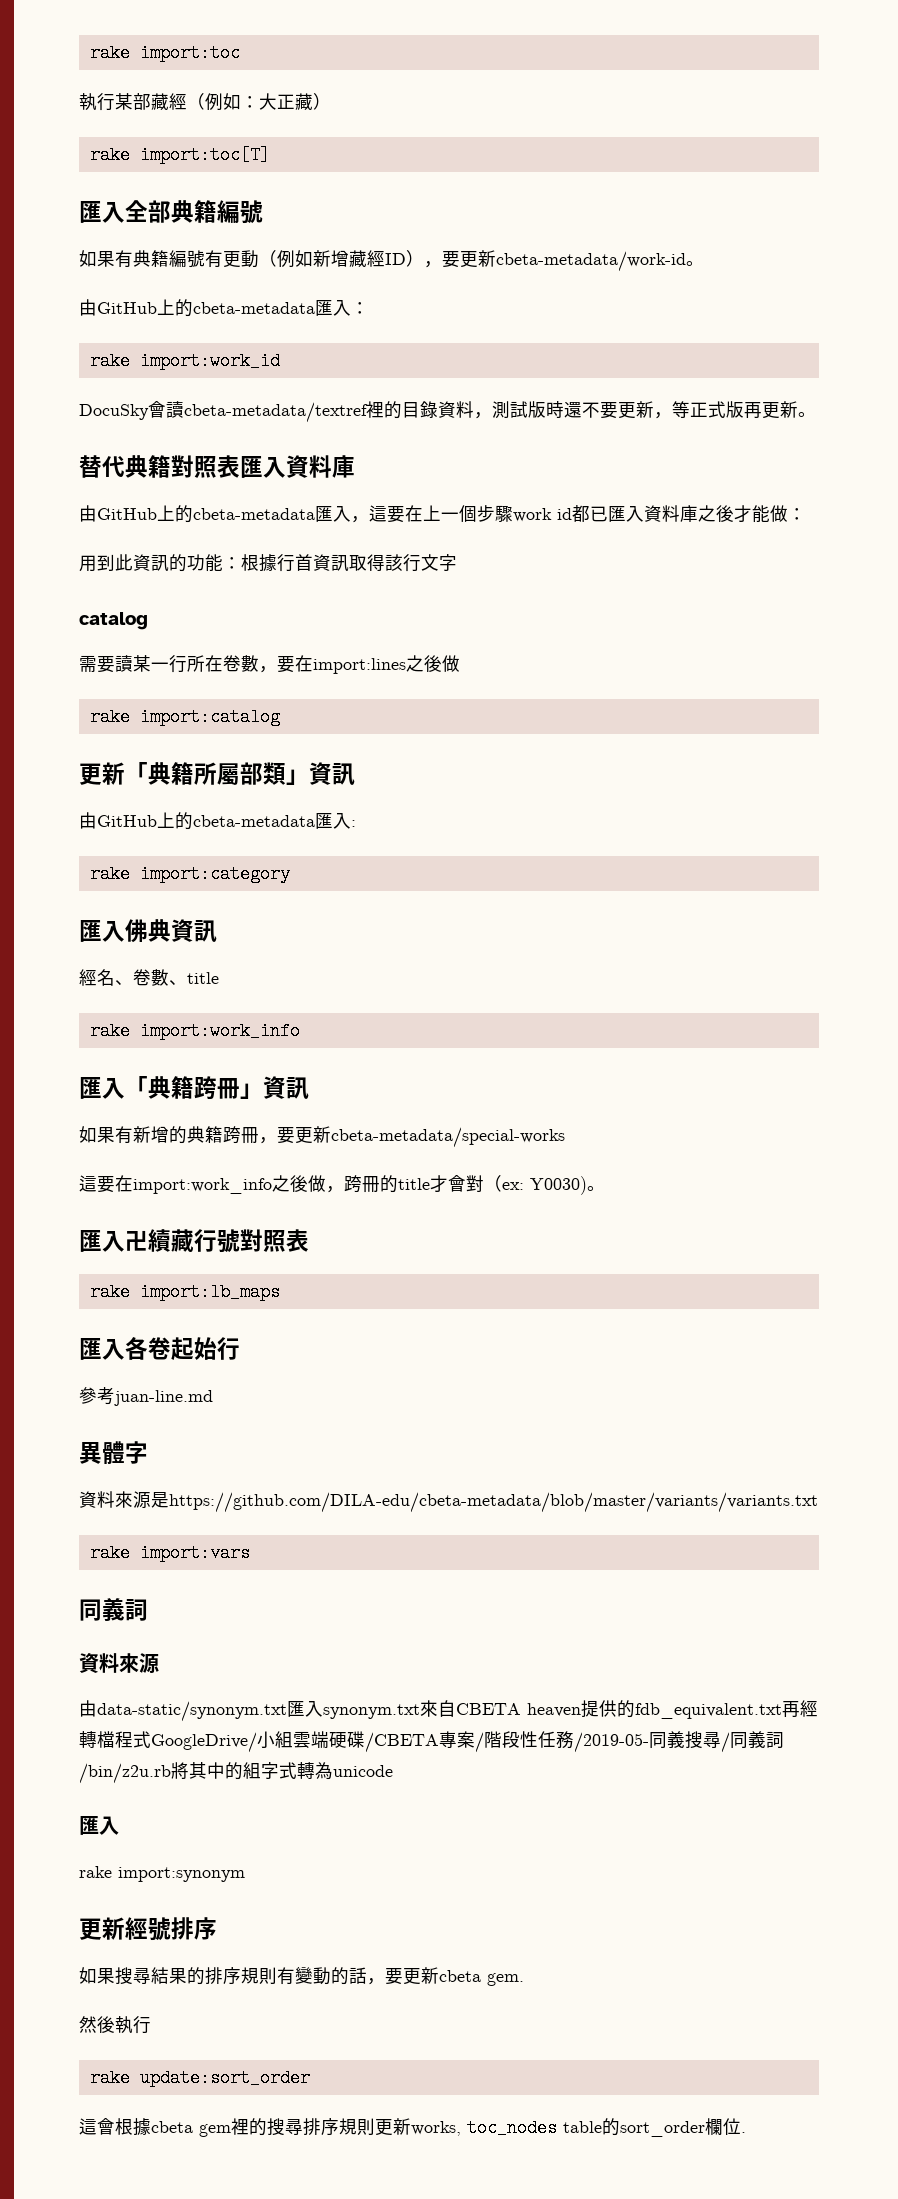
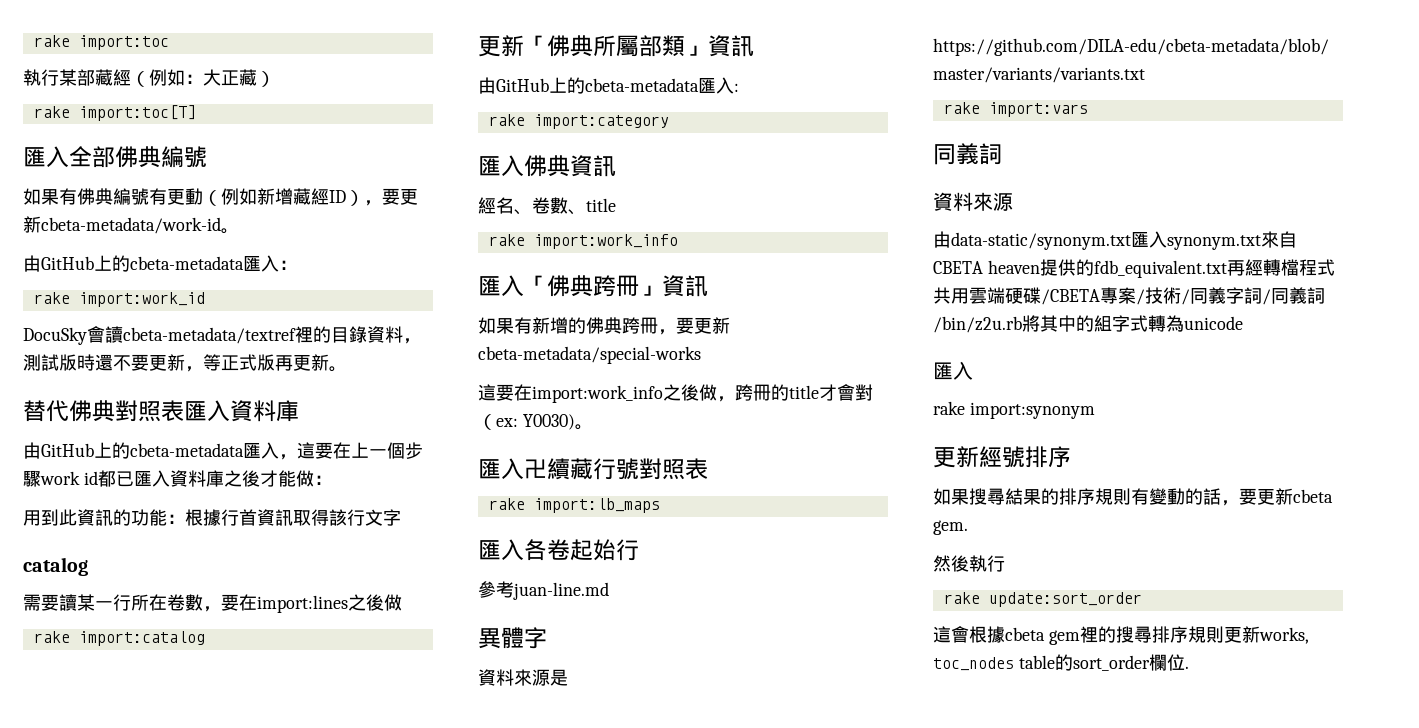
[171,200,217,223] 典籍 -> [115,146,161,168] 佛典
[133,250,169,267] 典籍 -> [77,188,113,205] 佛典
[125,455,171,478] 典籍 -> [69,400,115,422] 佛典
[148,762,194,785] 典籍 -> [547,35,593,57] 佛典
[148,1076,194,1099] 典籍 -> [547,275,593,297] 佛典
[187,1126,223,1143] 典籍 -> [586,317,622,334] 佛典
[151,1731,293,1753] GoogleDrive/小組 -> [933,287,969,304] 共用
[484,1731,721,1753] 階段性任務/2019-05-同義搜尋 -> [1145,287,1262,305] 技術/同義字詞

